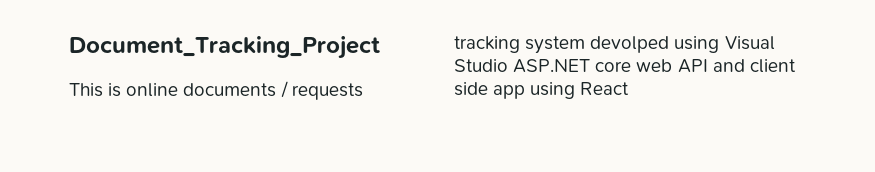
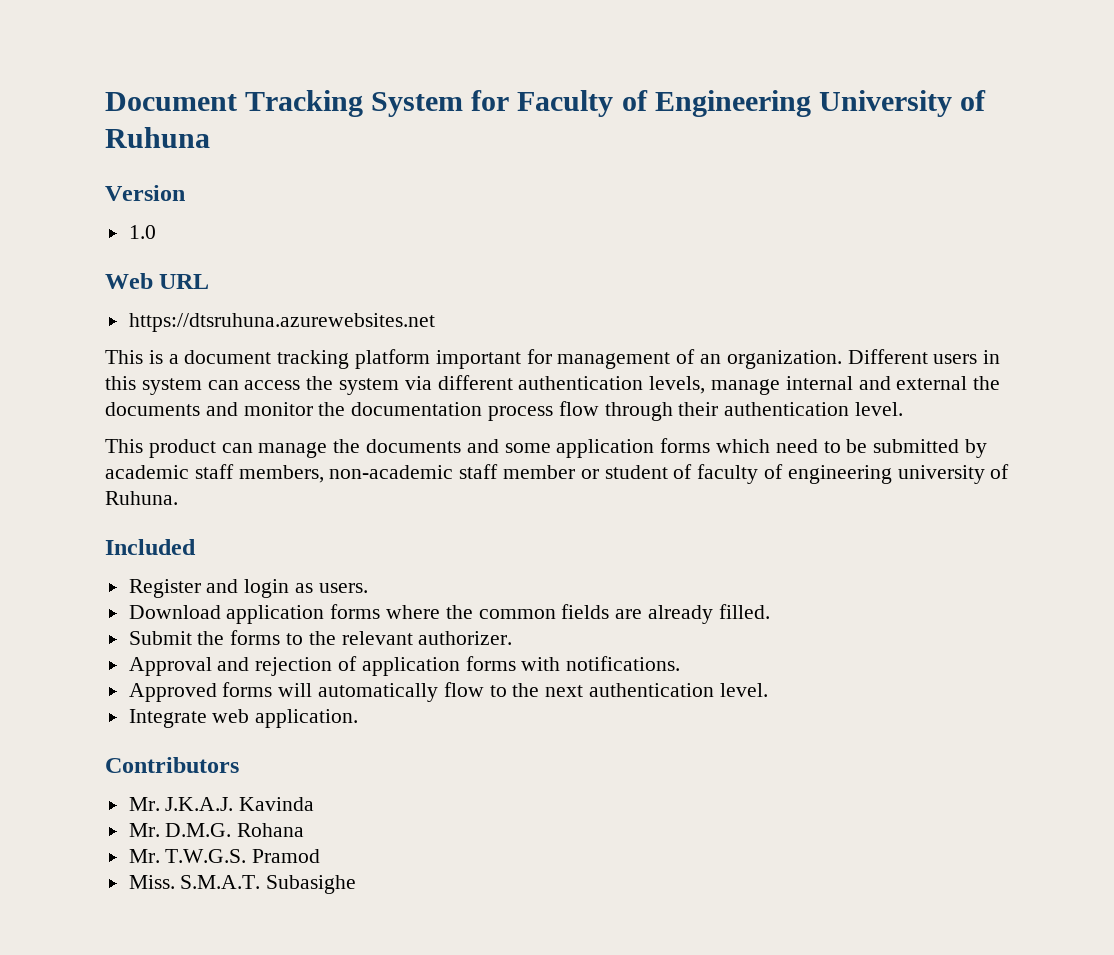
[69,36,380,59] [69,81,363,100] [454,36,775,54] [454,59,796,73] [454,82,630,99] Document_Tracking_Project // This is online documents / requests tracking system devolped using Visual Studio ASP.NET core web API and client side app using React -> [105,90,986,117] [105,127,210,148] [105,185,185,201] [128,225,156,239] [105,273,210,289] [128,313,435,332] [105,349,1001,369] [105,375,1001,395] [105,401,904,421] [105,438,988,458] [105,464,1010,484] [105,491,178,505] [105,539,196,555] [128,579,368,598] [128,604,770,624] [128,630,513,645] [128,656,681,676] [128,682,768,702] [128,709,359,728] [105,757,239,773] [128,797,315,811] [128,823,305,837] [128,849,321,863] [128,875,357,894] Document Tracking System for Faculty of Engineering University of Ruhuna // Version // 1.0 // Web URL // https://dtsruhuna.azurewebsites.net // This is a document tracking platform important for management of an organization. Different users in this system can access the system via different authentication levels, manage internal and external the documents and monitor the documentation process flow through their authentication level. // This product can manage the documents and some application forms which need to be submitted by academic staff members, non-academic staff member or student of faculty of engineering university of Ruhuna. // Included // Register and login as users. // Download application forms where the common fields are already filled. // Submit the forms to the relevant authorizer. // Approval and rejection of application forms with notifications. // Approved forms will automatically flow to the next authentication level. // Integrate web application. // Contributors // Mr. J.K.A.J. Kavinda // Mr. D.M.G. Rohana // Mr. T.W.G.S. Pramod // Miss. S.M.A.T. Subasighe

